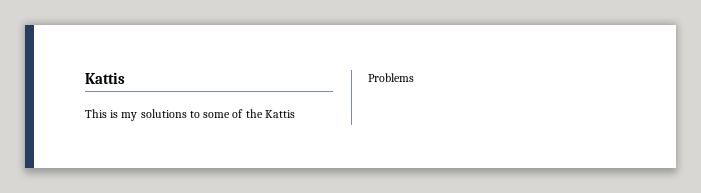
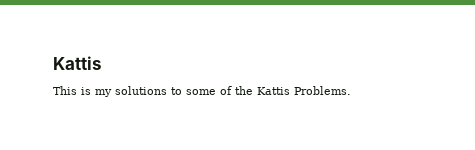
[368,73,414,82] Problems -> [294,86,351,95] Problems.

